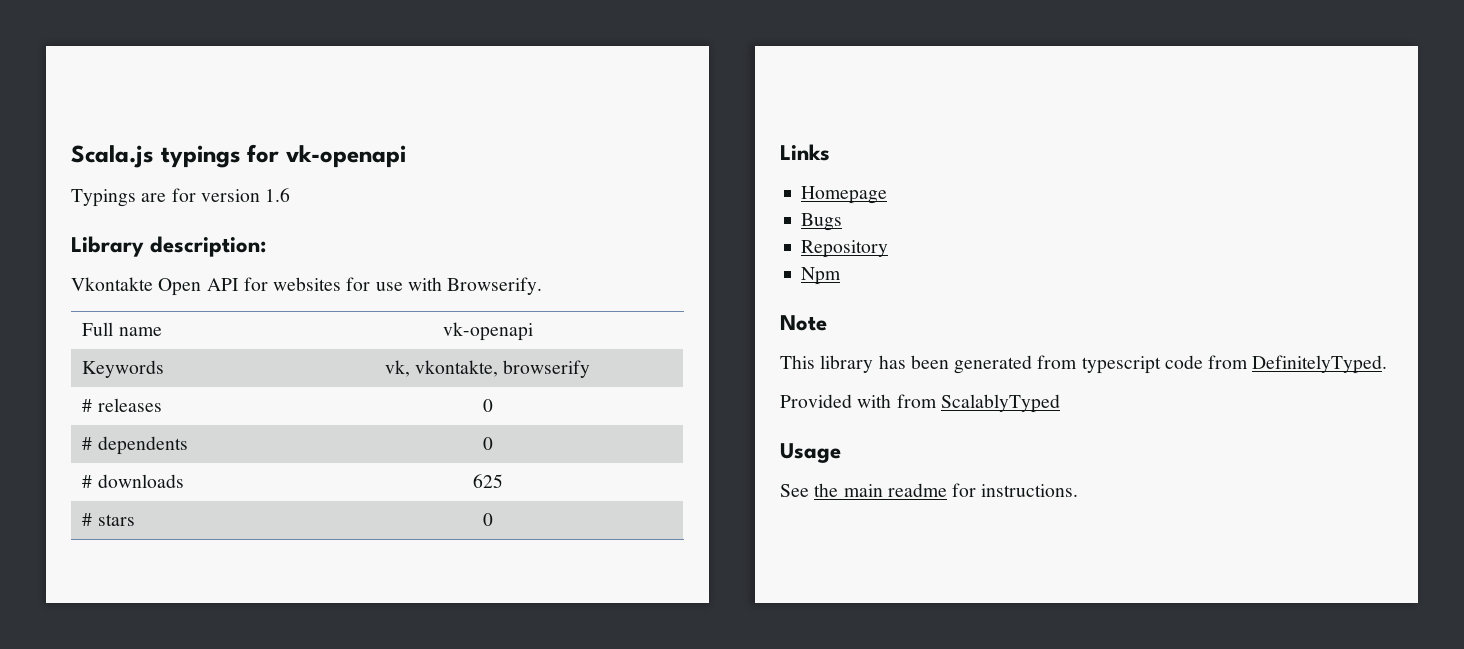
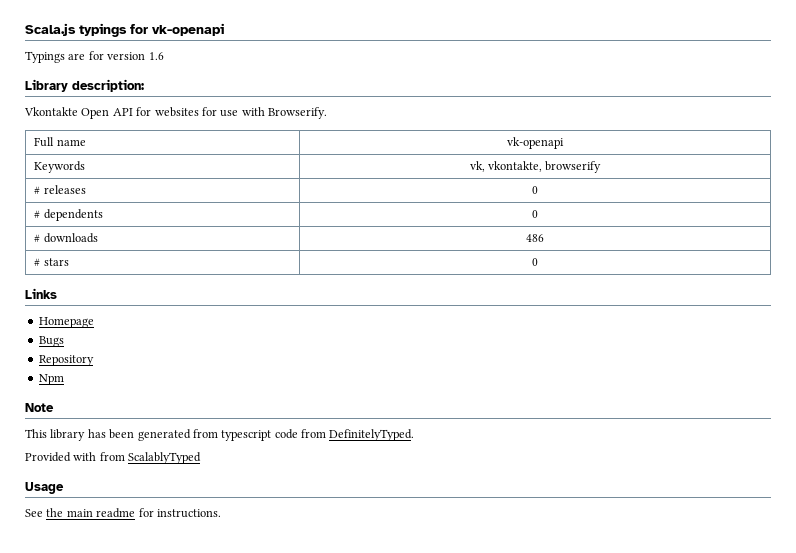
[472,474,503,488] 625 -> [526,234,544,242] 486

